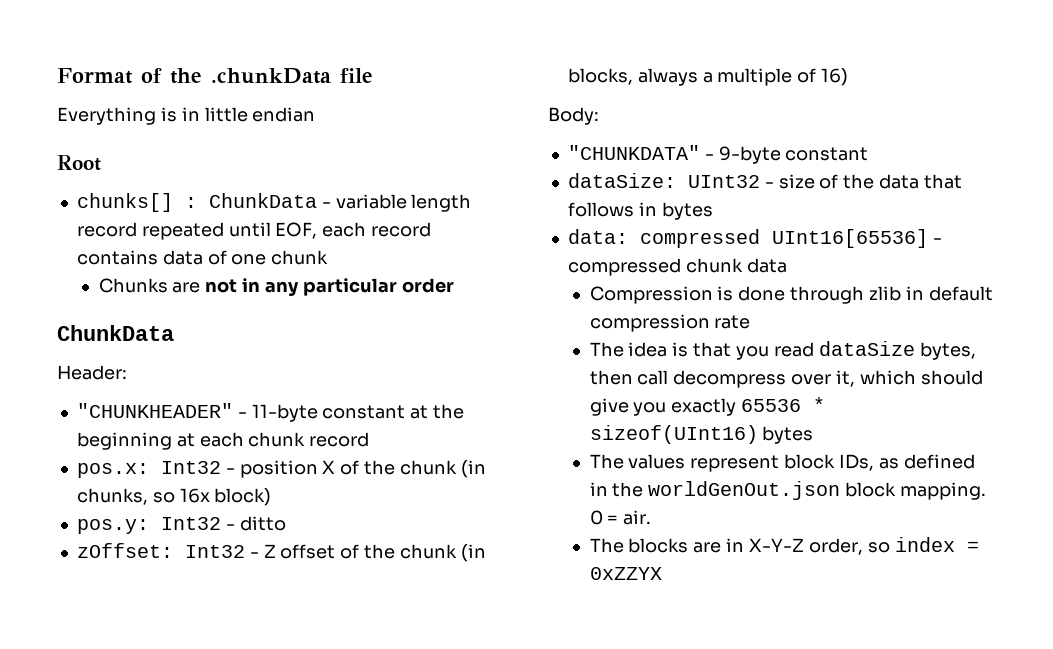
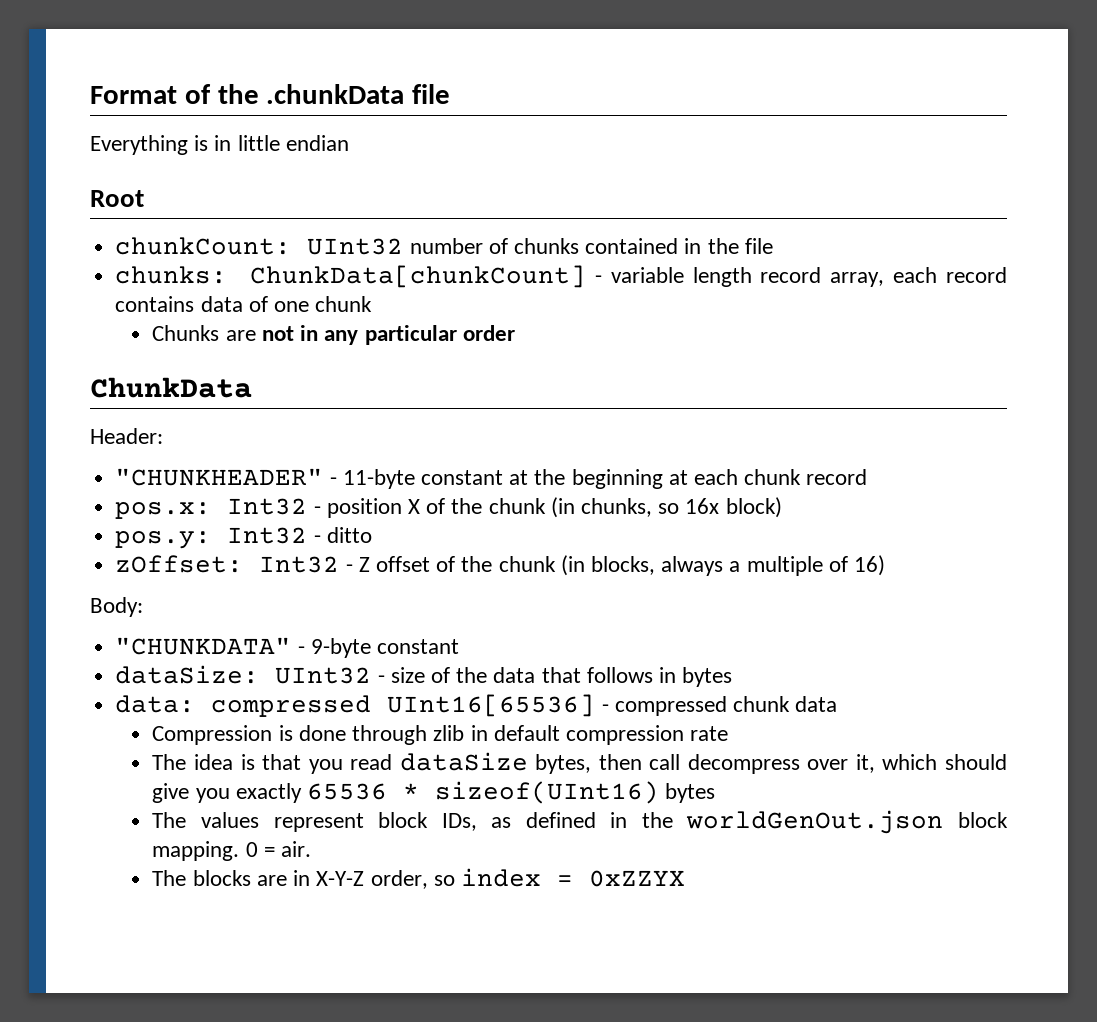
[76,193,317,212] chunks[] : ChunkData -> [115,237,773,255] [115,265,587,288] chunkCount: UInt32 number of chunks contained in the file // chunks: ChunkData[chunkCount]
[141,222,318,240] repeated until EOF, -> [830,272,885,287] array,

